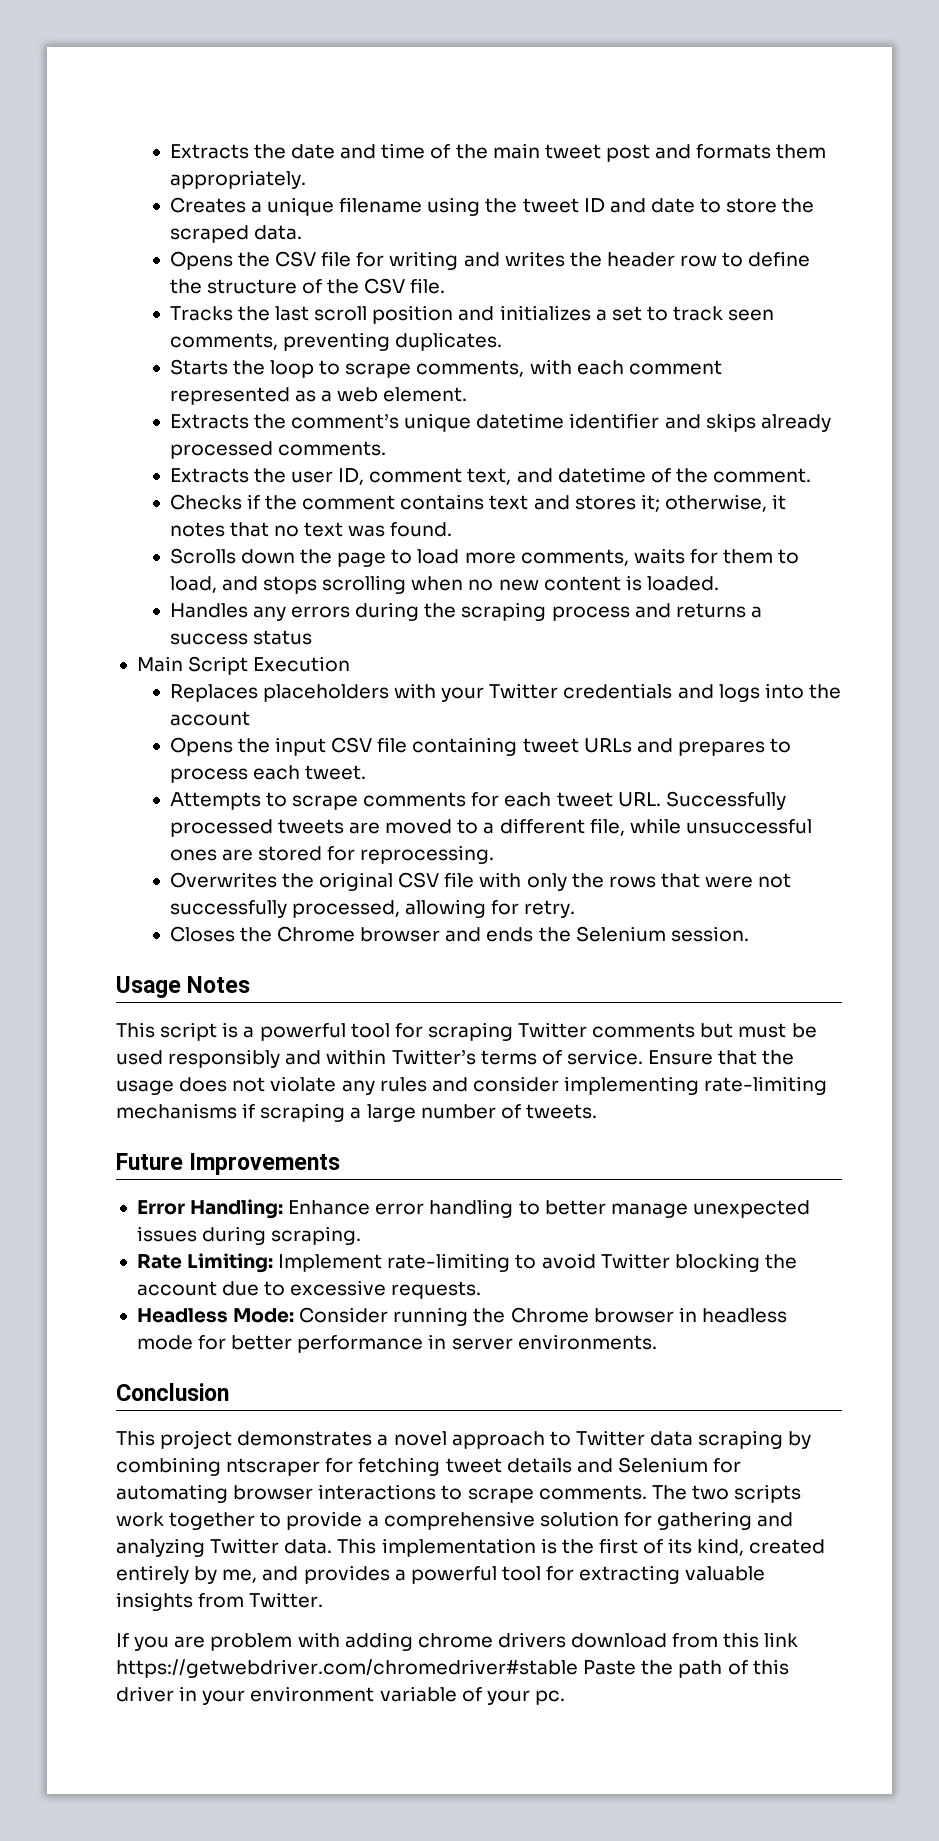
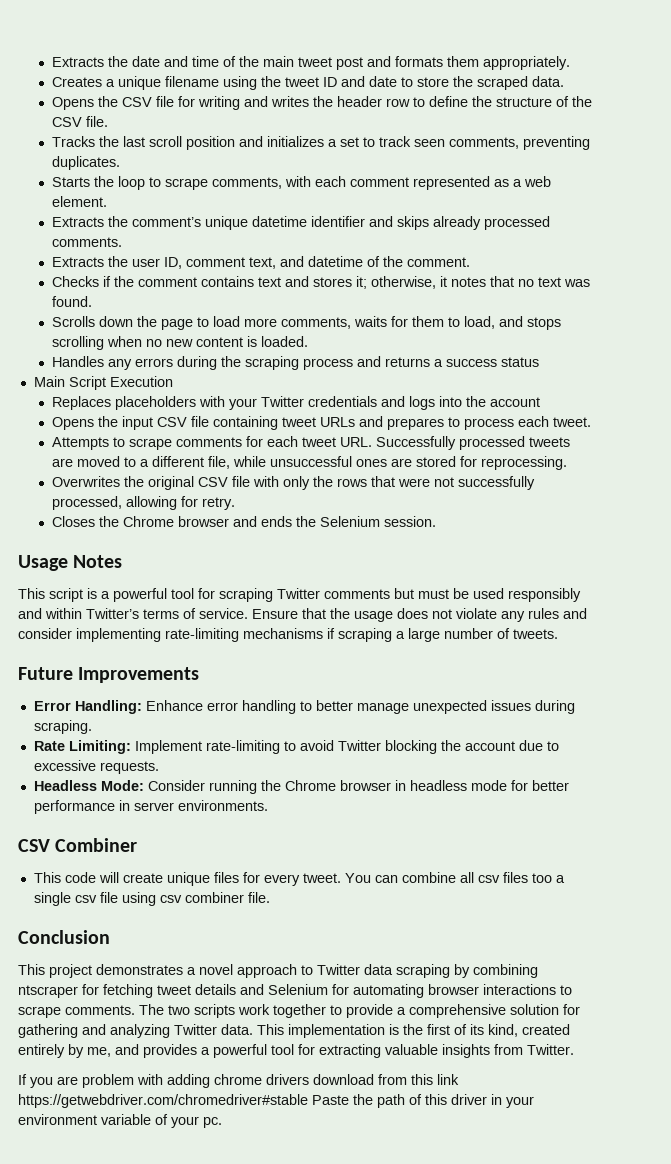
(657, 1342) none -> [18,838,138,852] [33,872,565,886] [33,892,270,906] // CSV Combiner // This code will create unique files for every tweet. You can combine all csv files too a single csv file using csv combiner file.

